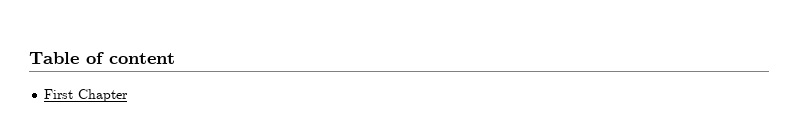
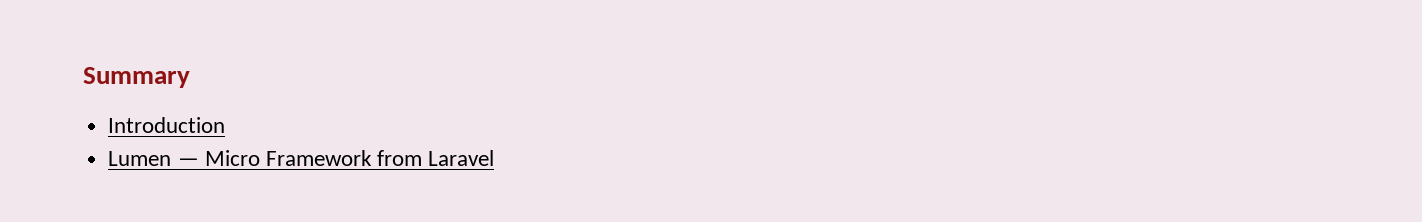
[29,52,175,64] [44,89,129,102] Table of content // First Chapter -> [83,67,190,88] [108,117,226,133] [108,150,495,166] Summary // Introduction // Lumen — Micro Framework from Laravel

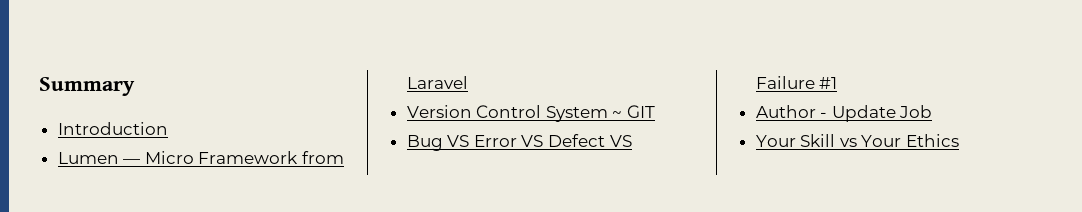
(495, 158) none -> [406,105,656,122] [406,134,632,151] [755,76,838,89] [755,105,933,122] [755,134,960,147] // Version Control System ~ GIT // Bug VS Error VS Defect VS Failure #1 // Author - Update Job // Your Skill vs Your Ethics

